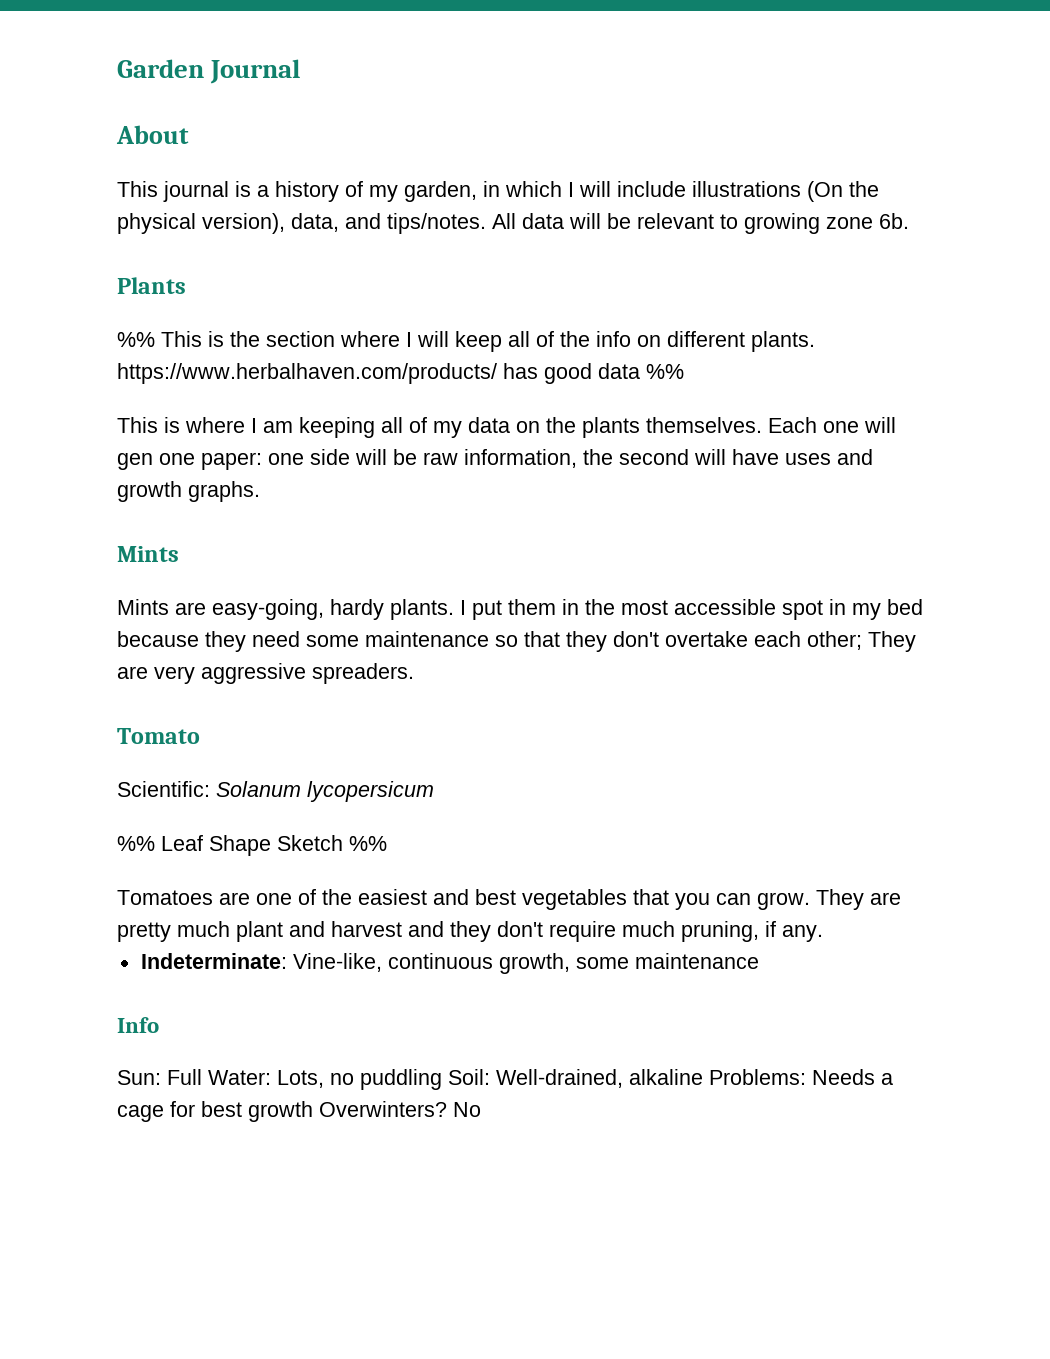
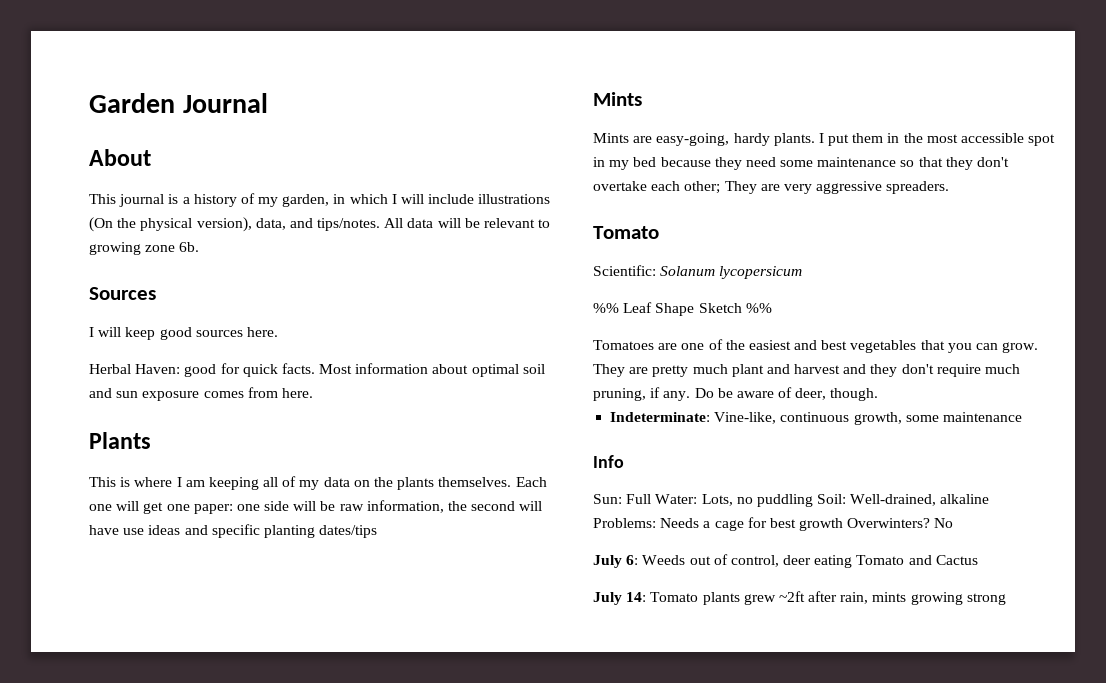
[117,277,186,294] [117,331,815,352] [117,363,684,384] Plants // %% This is the section where I will keep all of the info on different plants. https://www.herbalhaven.com/products/ has good data %% -> [89,287,156,300] [89,327,278,340] [89,363,545,377] [89,387,313,401] [89,432,151,449] Sources // I will keep good sources here. // Herbal Haven: good for quick facts. Most information about optimal soil and sun exposure comes from here. // Plants
[117,453,153,470] gen -> [143,502,164,514] get
[785,449,873,465] [117,481,260,502] uses and growth graphs. -> [123,524,378,538] use ideas and specific planting dates/tips
(823, 933) none -> [694,387,879,401] Do be aware of deer, though.
(481, 1109) none -> [593,554,978,568] [593,591,1006,605] // July 6: Weeds out of control, deer eating Tomato and Cactus // July 14: Tomato plants grew ~2ft after rain, mints growing strong

